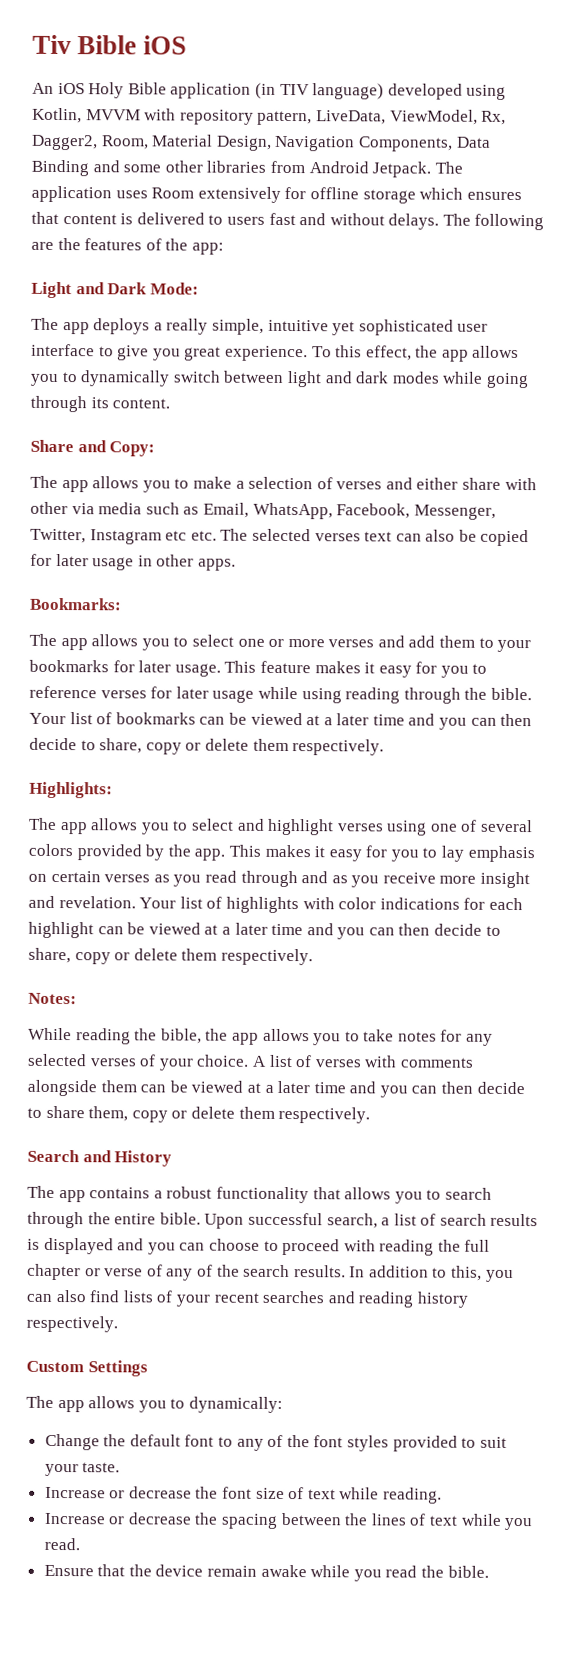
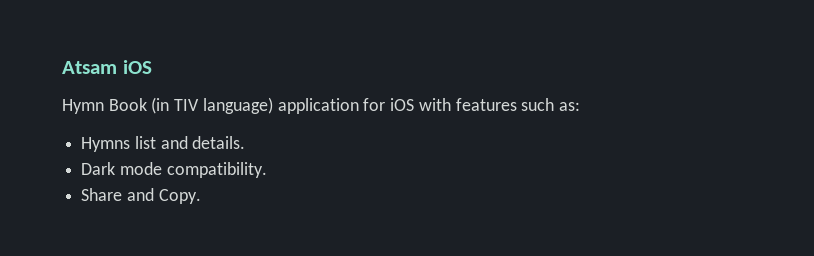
[32,34,138,55] Tiv Bible -> [62,61,117,74] Atsam
[32,82,507,100] [32,107,507,126] [31,134,491,152] [31,159,463,178] [31,185,522,204] [31,211,545,231] [31,237,224,255] [31,281,199,299] [31,317,489,336] [31,343,520,362] [30,370,529,389] [30,395,171,413] [30,439,156,457] [30,475,537,493] [30,501,496,520] [30,528,530,547] [30,553,236,571] [29,597,122,611] [29,633,532,653] [29,659,488,678] [29,685,532,704] [29,712,533,730] [29,737,385,756] [29,781,113,799] [29,817,534,836] [28,843,535,863] [28,870,531,889] [28,895,523,914] [28,921,501,940] [28,947,313,966] [28,992,77,1005] [28,1027,494,1046] [27,1053,474,1071] [27,1079,525,1098] [27,1105,371,1124] [27,1149,173,1167] [27,1185,492,1204] [27,1211,539,1229] [27,1237,491,1256] [27,1263,514,1282] [26,1290,469,1308] [26,1315,118,1333] [26,1360,148,1377] [26,1395,283,1413] [44,1433,507,1452] [44,1462,121,1477] [44,1486,443,1504] [43,1512,534,1531] [43,1537,80,1551] [43,1564,489,1582] An iOS Holy Bible application (in TIV language) developed using Kotlin, MVVM with repository pattern, LiveData, ViewModel, Rx, Dagger2, Room, Material Design, Navigation Components, Data Binding and some other libraries from Android Jetpack. The application uses Room extensively for offline storage which ensures that content is delivered to users fast and without delays. The following are the features of the app: // Light and Dark Mode: // The app deploys a really simple, intuitive yet sophisticated user interface to give you great experience. To this effect, the app allows you to dynamically switch between light and dark modes while going through its content. // Share and Copy: // The app allows you to make a selection of verses and either share with other via media such as Email, WhatsApp, Facebook, Messenger, Twitter, Instagram etc etc. The selected verses text can also be copied for later usage in other apps. // Bookmarks: // The app allows you to select one or more verses and add them to your bookmarks for later usage. This feature makes it easy for you to reference verses for later usage while using reading through the bible. Your list of bookmarks can be viewed at a later time and you can then decide to share, copy or delete them respectively. // Highlights: // The app allows you to select and highlight verses using one of several colors provided by the app. This makes it easy for you to lay emphasis on certain verses as you read through and as you receive more insight and revelation. Your list of highlights with color indications for each highlight can be viewed at a later time and you can then decide to share, copy or delete them respectively. // Notes: // While reading the bible, the app allows you to take notes for any selected verses of your choice. A list of verses with comments alongside them can be viewed at a later time and you can then decide to share them, copy or delete them respectively. // Search and History // The app contains a robust functionality that allows you to search through the entire bible. Upon successful search, a list of search results is displayed and you can choose to proceed with reading the full chapter or verse of any of the search results. In addition to this, you can also find lists of your recent searches and reading history respectively. // Custom Settings // The app allows you to dynamically: // Change the default font to any of the font styles provided to suit your taste. // Increase or decrease the font size of text while reading. // Increase or decrease the spacing between the lines of text while you read. // Ensure that the device remain awake while you read the bible. -> [62,97,580,114] [81,136,246,152] [81,162,267,178] [81,188,201,204] Hymn Book (in TIV language) application for iOS with features such as: // Hymns list and details. // Dark mode compatibility. // Share and Copy.

